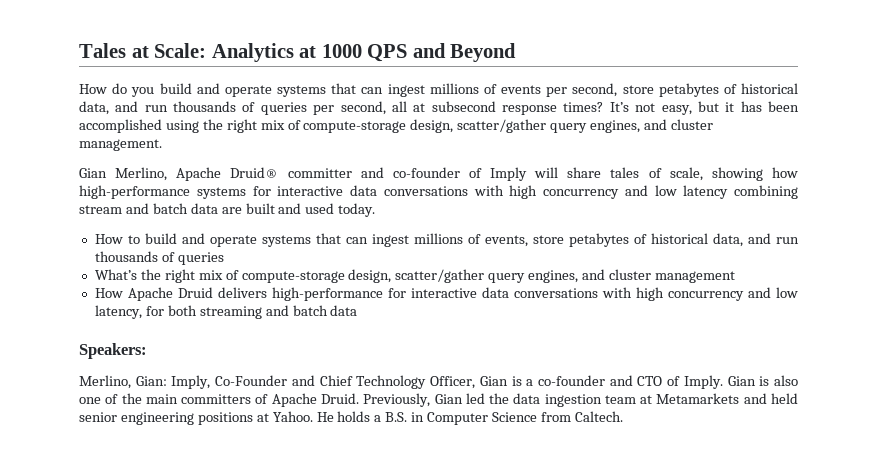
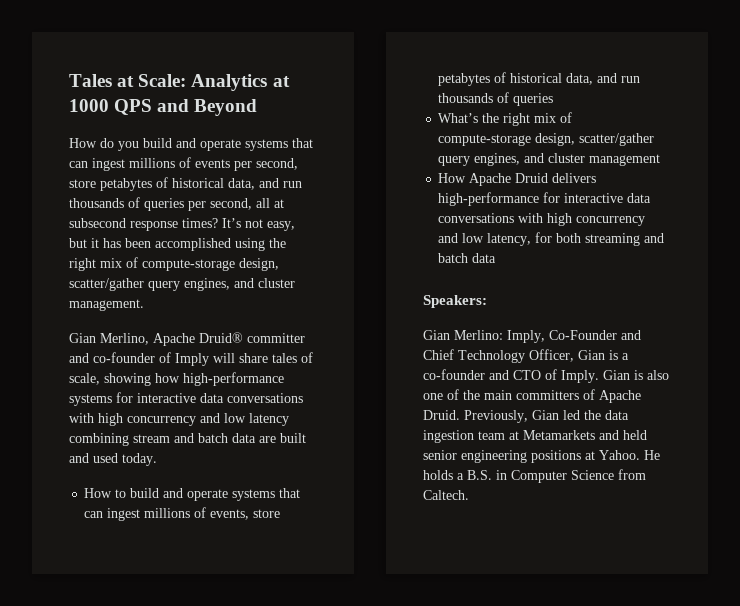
[79,375,167,389] Merlino, Gian: -> [423,330,503,340] Gian Merlino:

